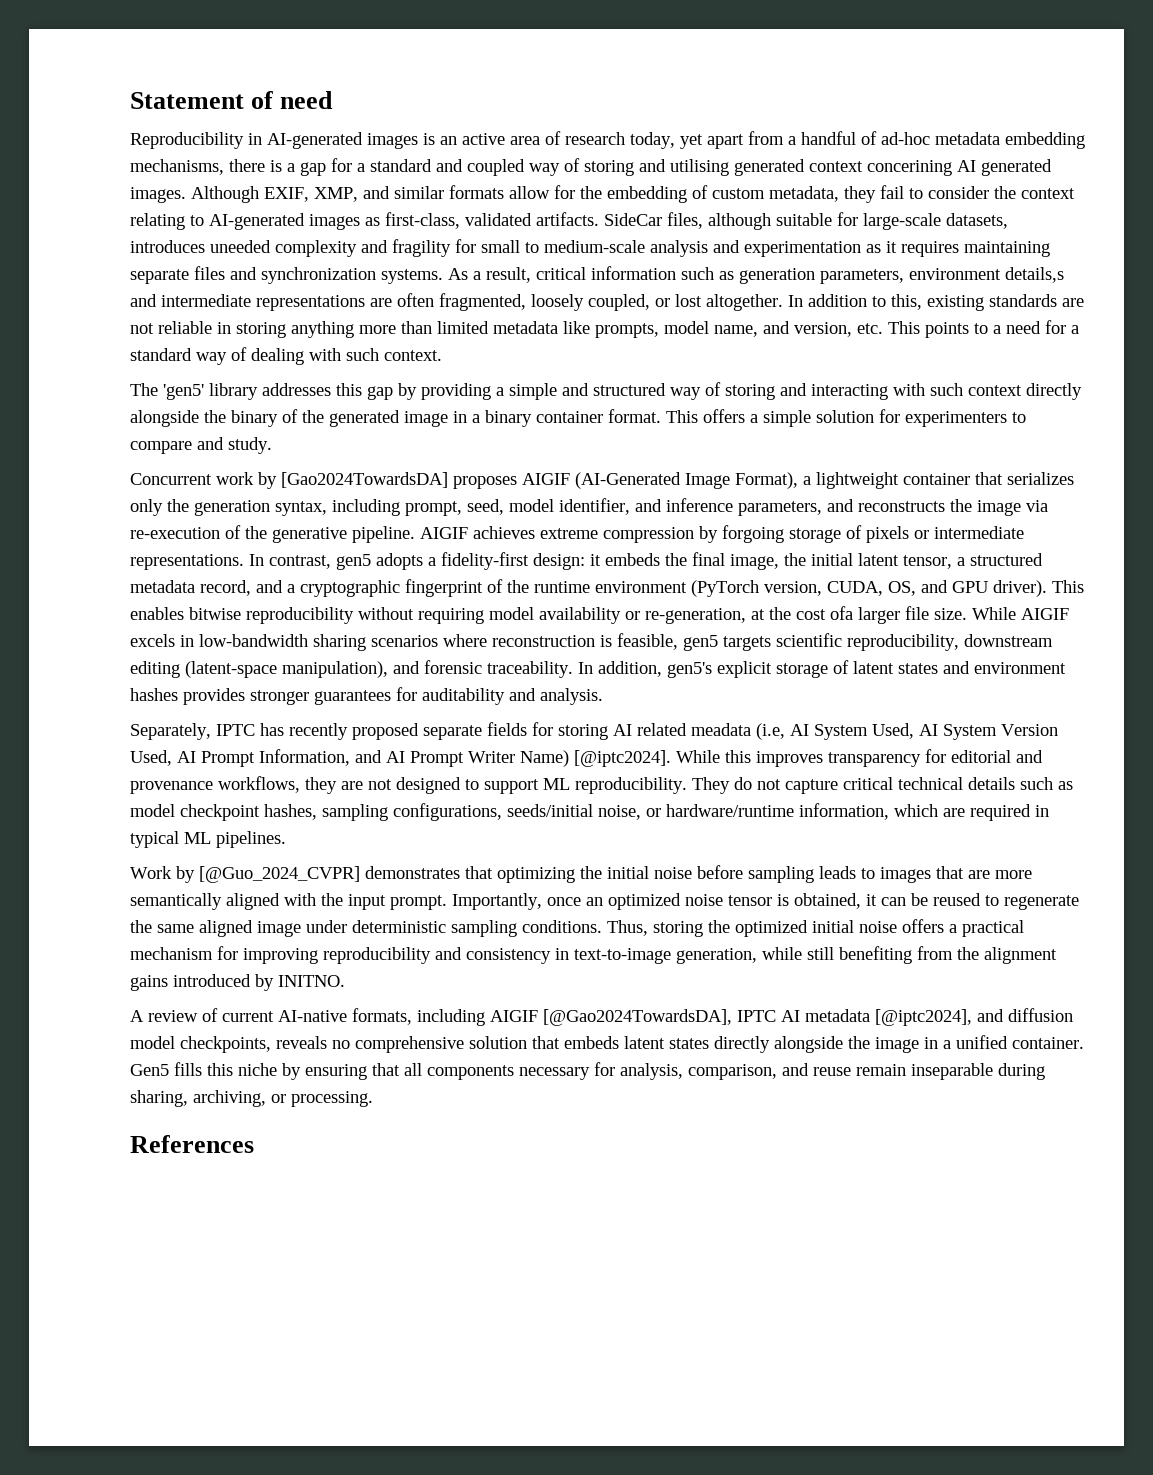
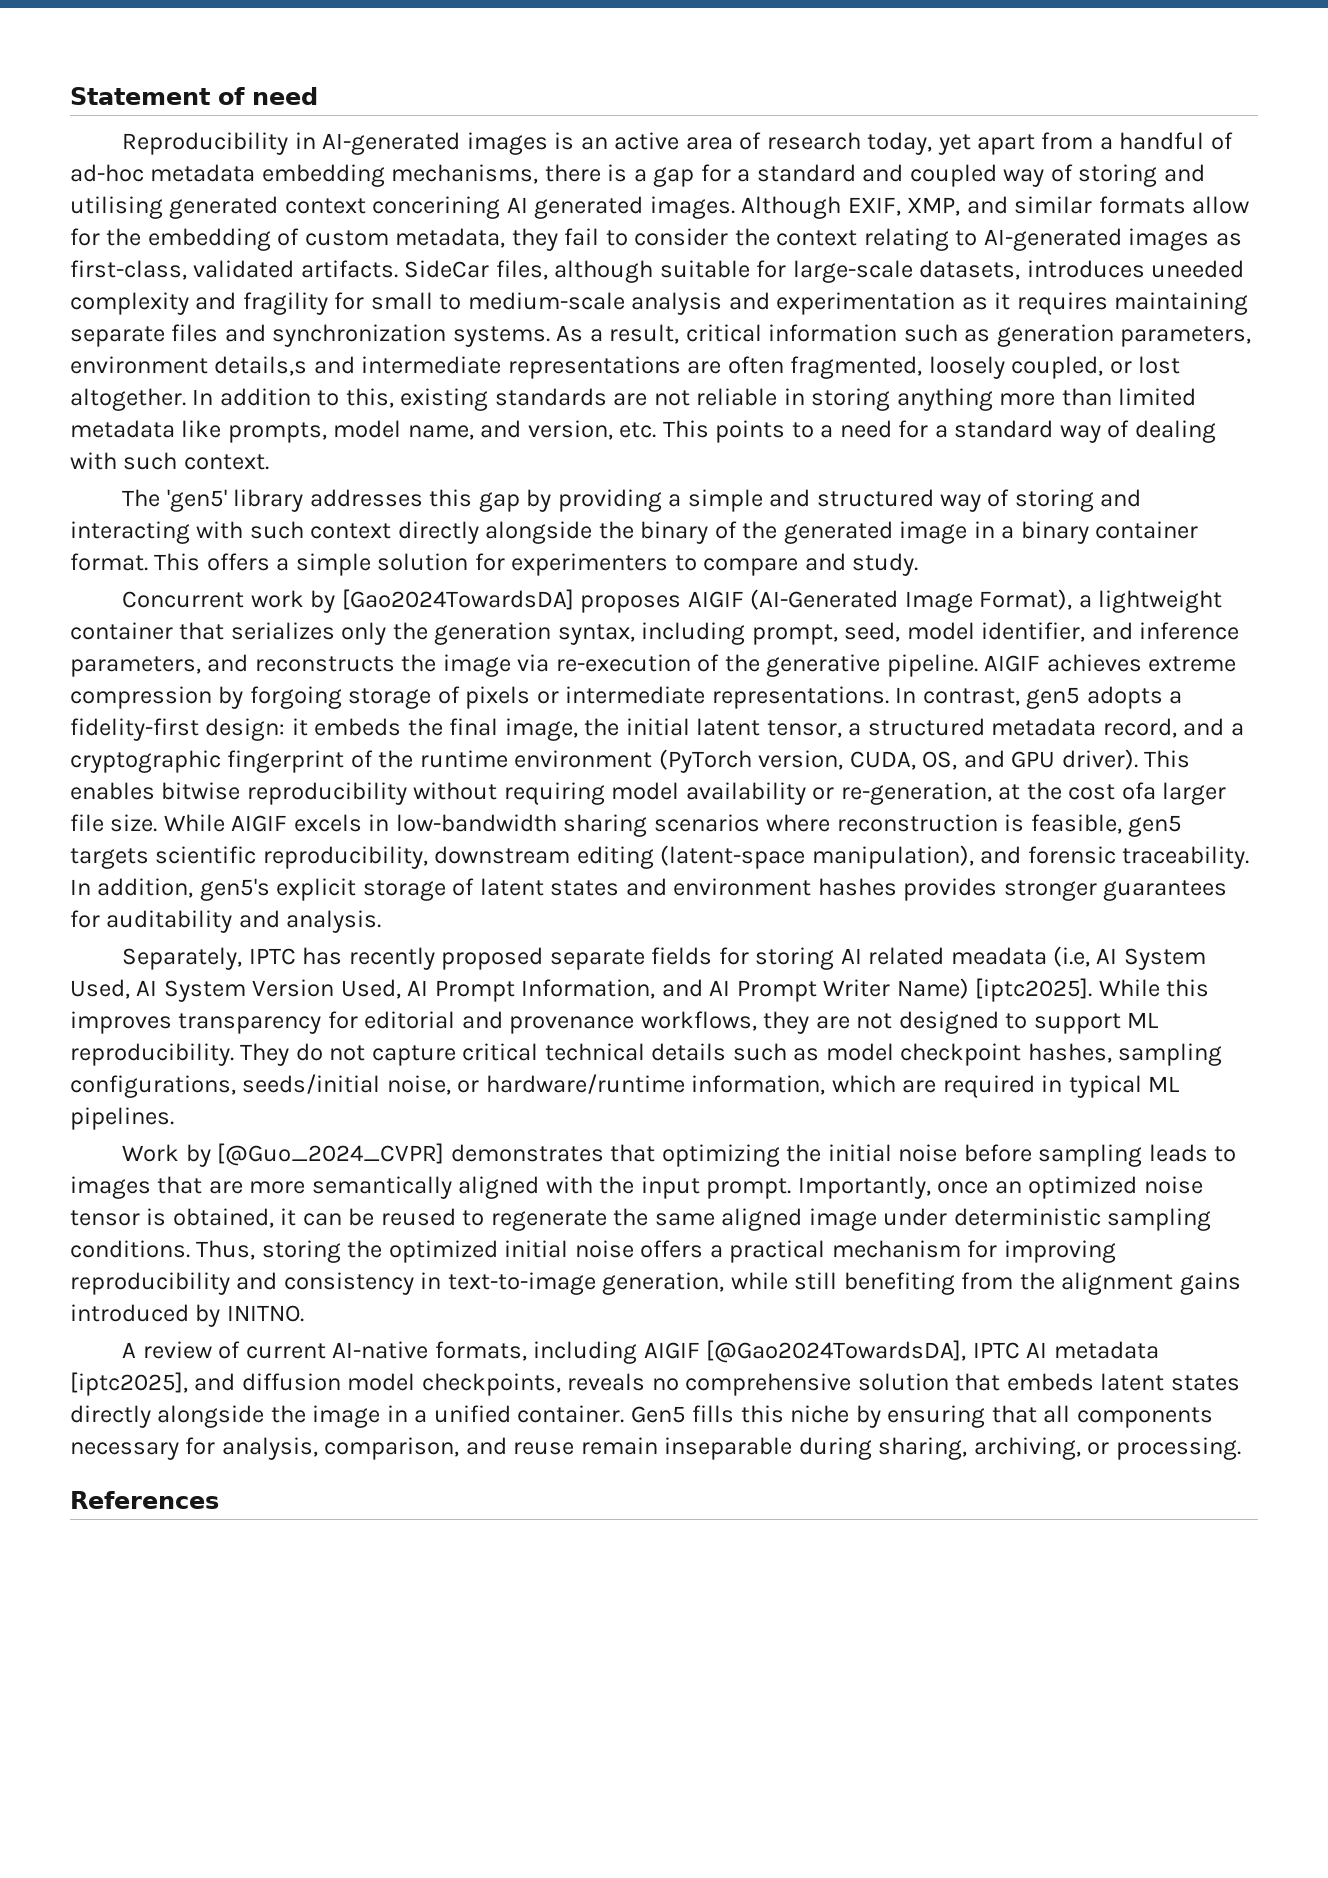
[574,750,671,767] [@iptc2024]. -> [975,978,1093,1002] [iptc2025].
[875,1009,972,1026] [@iptc2024], -> [70,1372,188,1396] [iptc2025],

